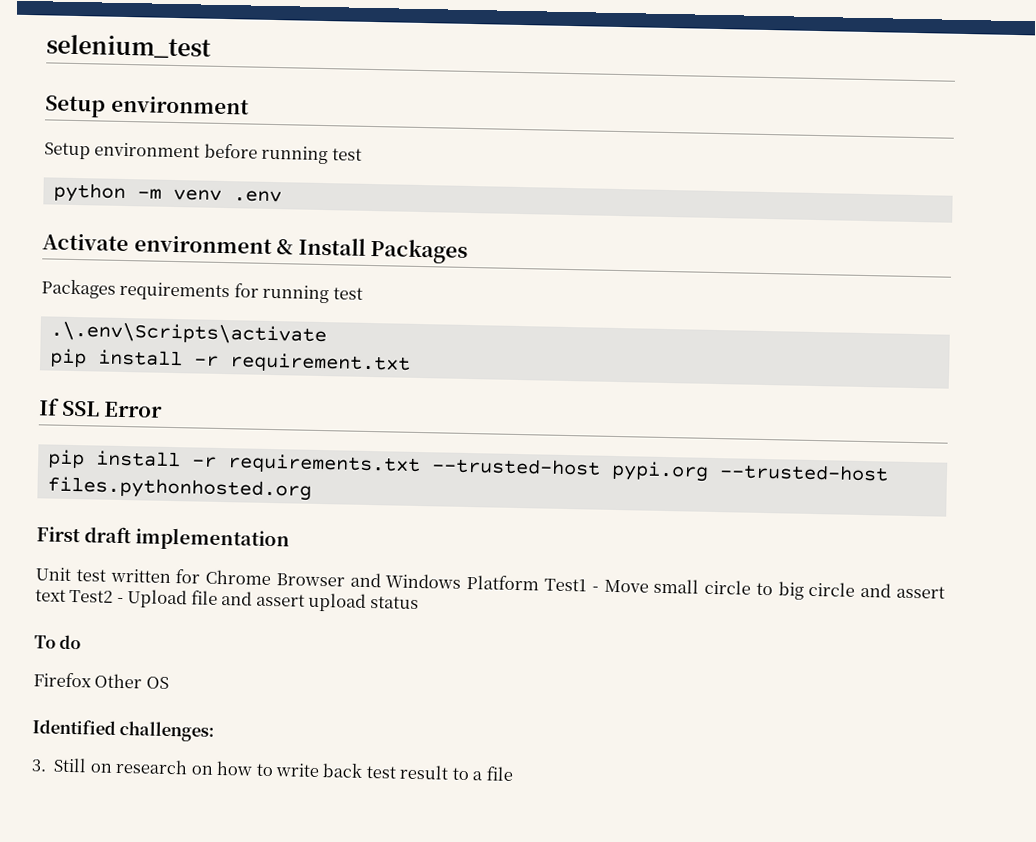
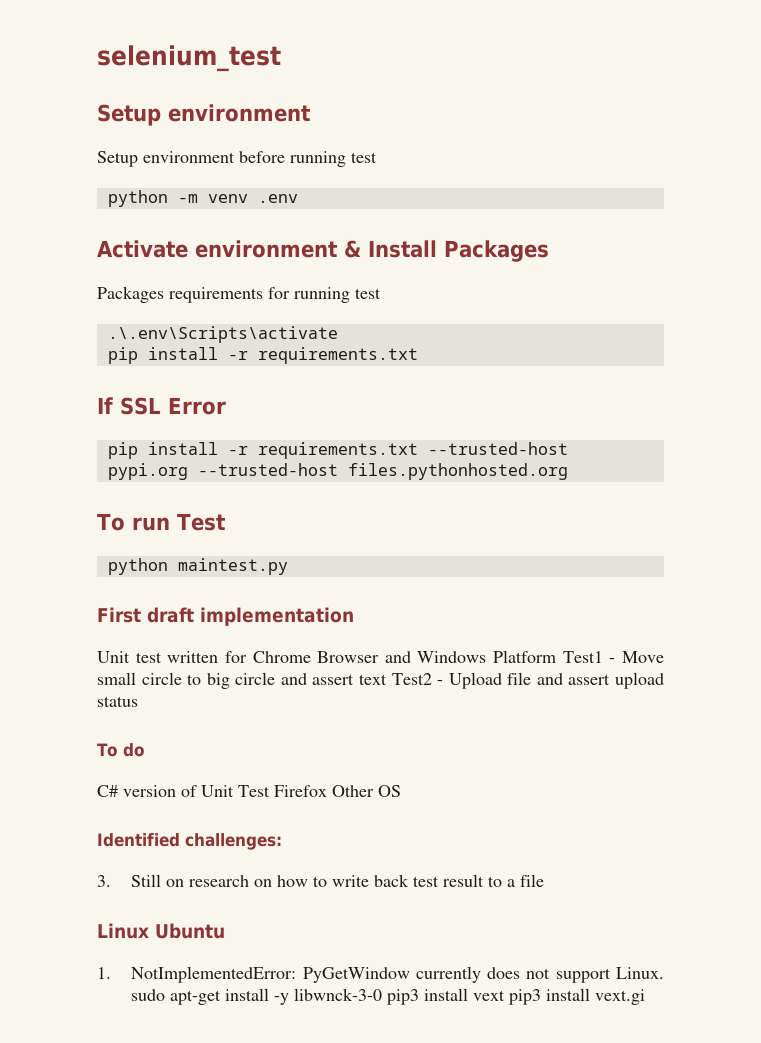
[228,352,411,374] requirement.txt -> [257,347,418,364] requirements.txt
(312, 488) none -> [97,513,226,531] [107,558,288,575] // To run Test // python maintest.py
(82, 642) none -> [97,785,270,797] C# version of Unit Test
(513, 773) none -> [97,923,225,939] [97,966,664,983] [131,988,646,1005] // Linux Ubuntu // 1. NotImplementedError: PyGetWindow currently does not support Linux. sudo apt-get install -y libwnck-3-0 pip3 install vext pip3 install vext.gi

